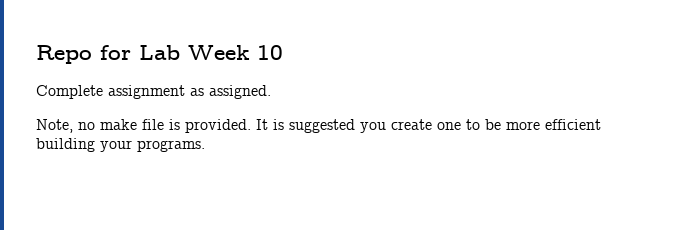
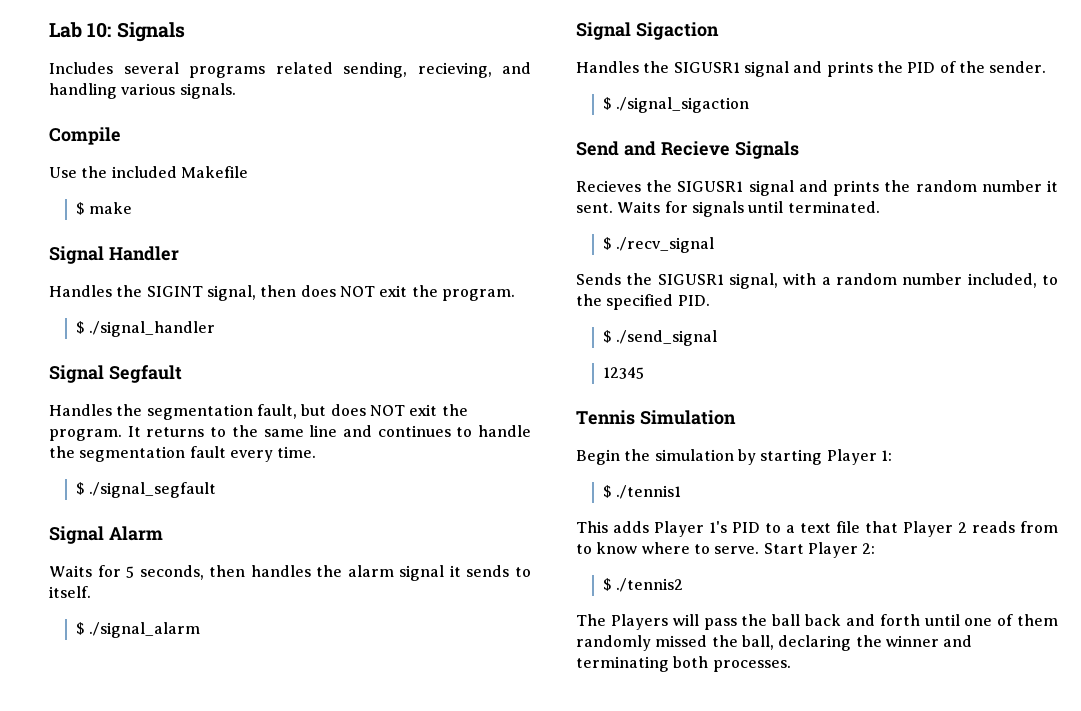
[36,45,283,64] [36,85,271,99] [36,119,601,133] [36,138,205,152] Repo for Lab Week 10 // Complete assignment as assigned. // Note, no make file is provided. It is suggested you create one to be more efficient building your programs. -> [49,22,185,42] [49,62,531,78] [49,83,236,99] [49,127,121,145] [49,166,248,178] [75,202,133,215] [49,246,179,264] [49,285,515,301] [75,321,216,337] [49,365,182,383] [49,404,468,420] [49,425,531,441] [49,446,317,462] [75,482,217,498] [49,526,163,544] [49,565,532,581] [49,586,91,598] [75,622,201,638] [576,22,719,40] [576,61,1047,77] [602,97,750,113] [576,141,799,159] [576,180,1058,196] [576,201,880,217] [602,237,715,253] [576,273,1058,289] [576,294,710,310] [602,330,718,346] [602,367,644,379] [576,410,736,425] [576,449,892,465] [602,485,682,499] [576,521,1058,537] [576,542,876,558] [602,578,684,592] [576,614,1058,630] [576,635,973,651] [576,656,791,672] Lab 10: Signals // Includes several programs related sending, recieving, and handling various signals. // Compile // Use the included Makefile // $ make // Signal Handler // Handles the SIGINT signal, then does NOT exit the program. // $ ./signal_handler // Signal Segfault // Handles the segmentation fault, but does NOT exit the program. It returns to the same line and continues to handle the segmentation fault every time. // $ ./signal_segfault // Signal Alarm // Waits for 5 seconds, then handles the alarm signal it sends to itself. // $ ./signal_alarm // Signal Sigaction // Handles the SIGUSR1 signal and prints the PID of the sender. // $ ./signal_sigaction // Send and Recieve Signals // Recieves the SIGUSR1 signal and prints the random number it sent. Waits for signals until terminated. // $ ./recv_signal // Sends the SIGUSR1 signal, with a random number included, to the specified PID. // $ ./send_signal // 12345 // Tennis Simulation // Begin the simulation by starting Player 1: // $ ./tennis1 // This adds Player 1's PID to a text file that Player 2 reads from to know where to serve. Start Player 2: // $ ./tennis2 // The Players will pass the ball back and forth until one of them randomly missed the ball, declaring the winner and terminating both processes.

